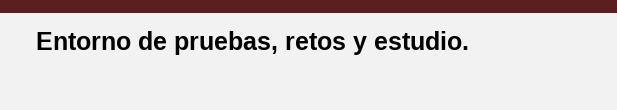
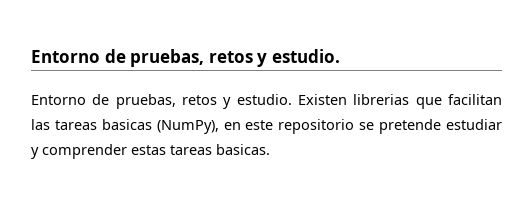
[36,31,469,55] Entorno de pruebas, retos y estudio. -> [31,49,340,67] [31,94,502,109] [31,119,503,134] [31,144,270,159] Entorno de pruebas, retos y estudio. // Entorno de pruebas, retos y estudio. Existen librerias que facilitan las tareas basicas (NumPy), en este repositorio se pretende estudiar y comprender estas tareas basicas.

